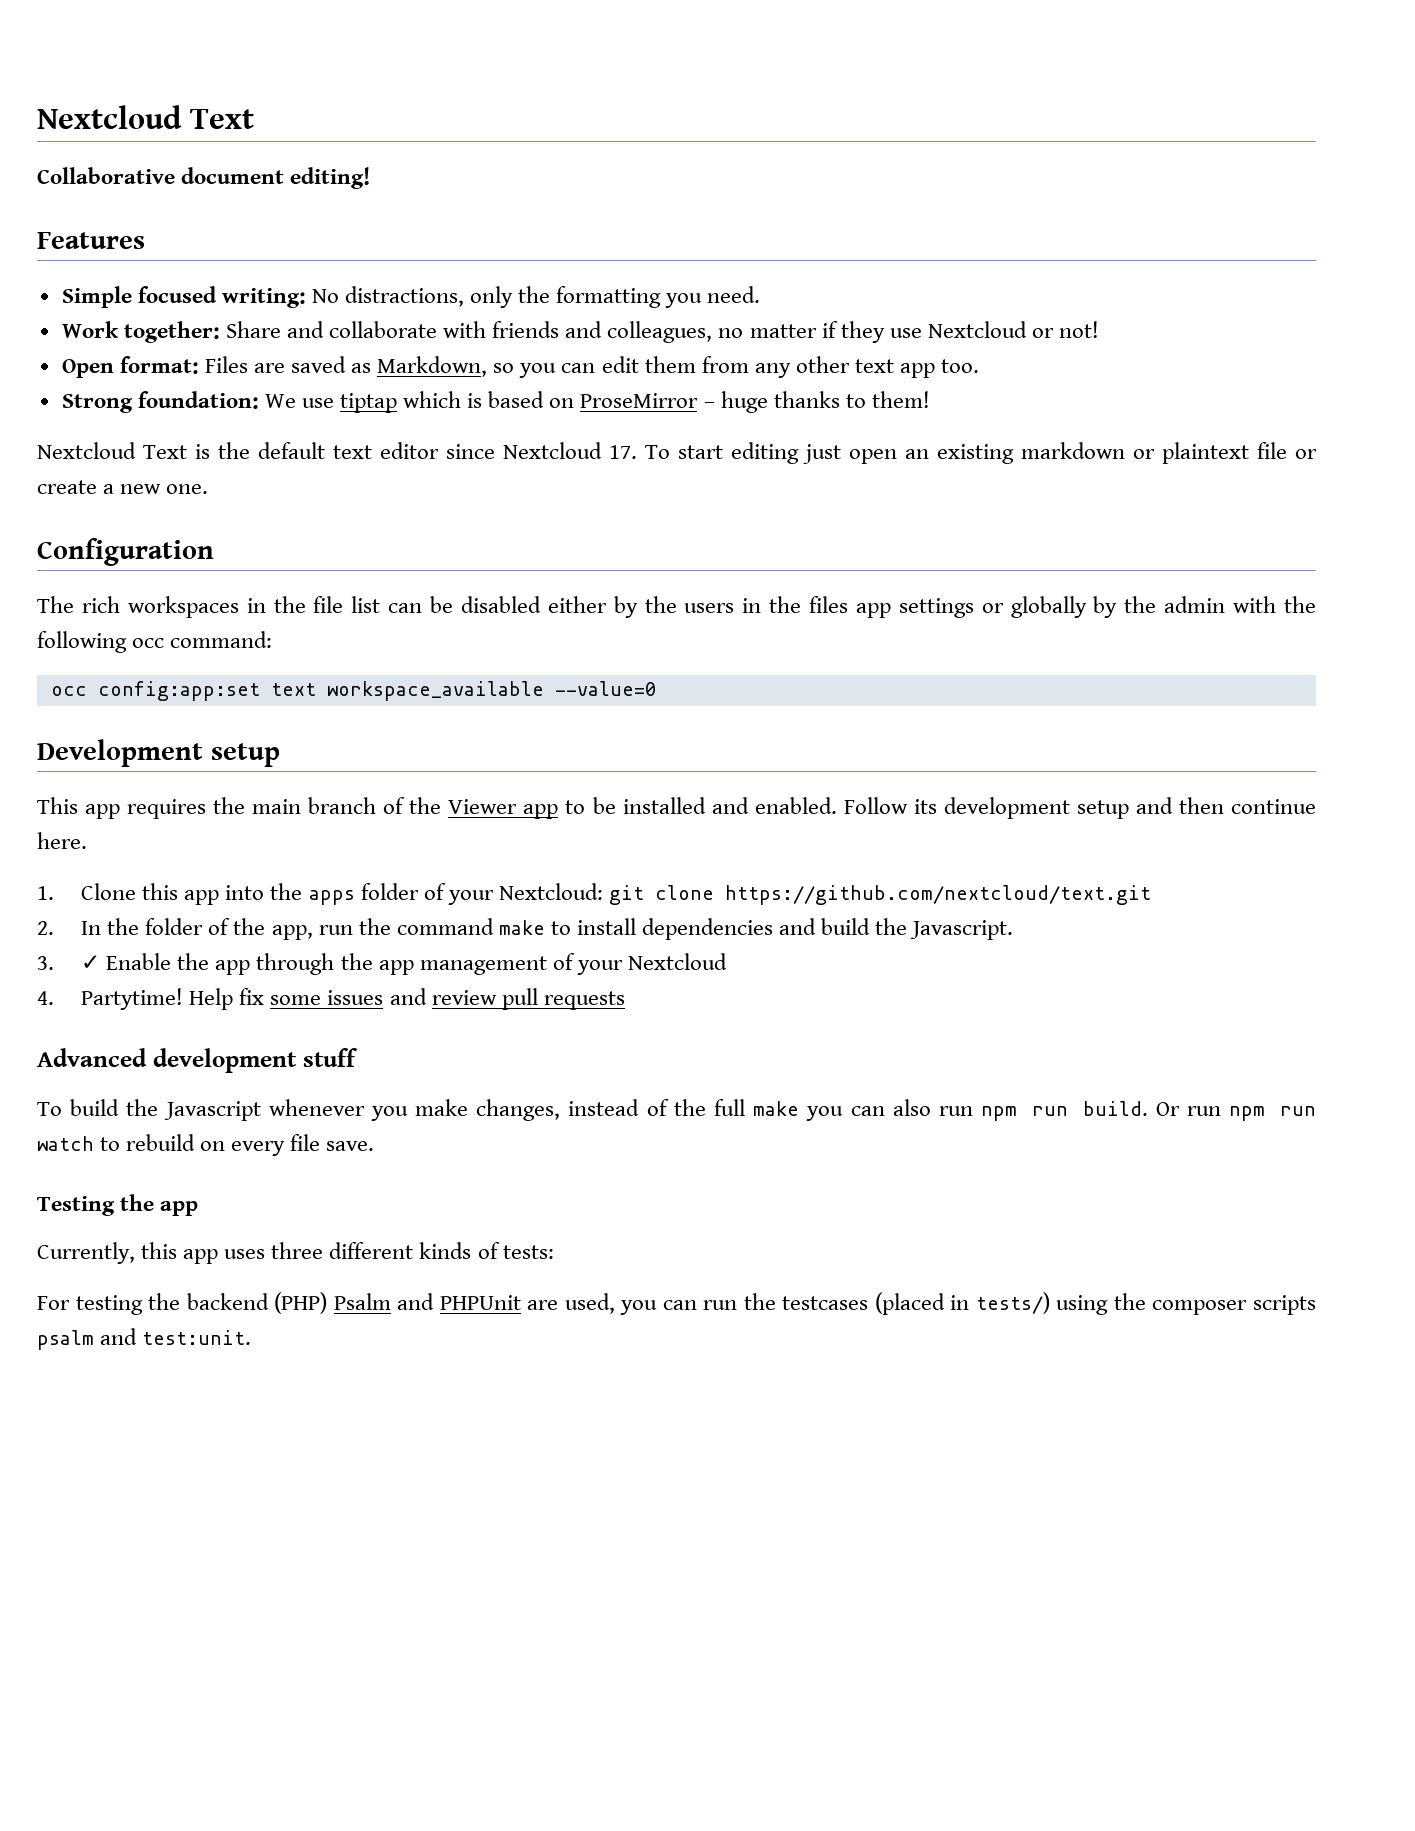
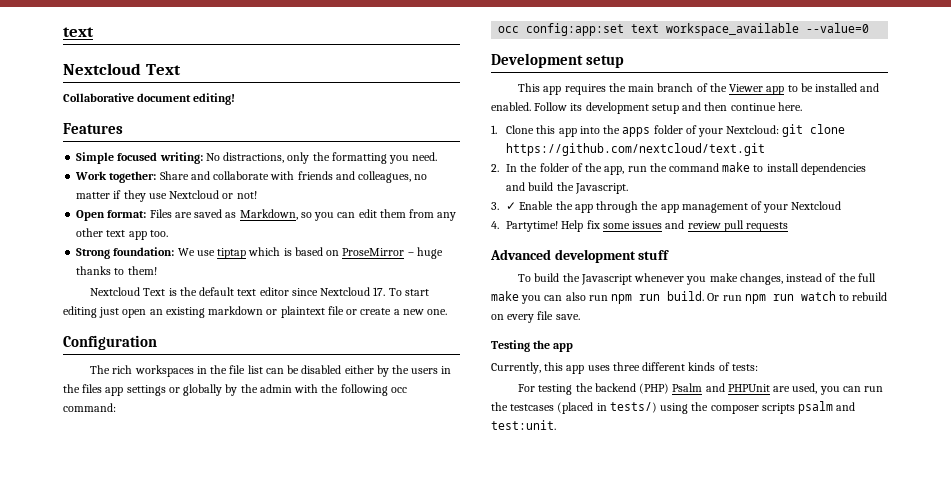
(37, 117) none -> [63,27,94,37] text //

